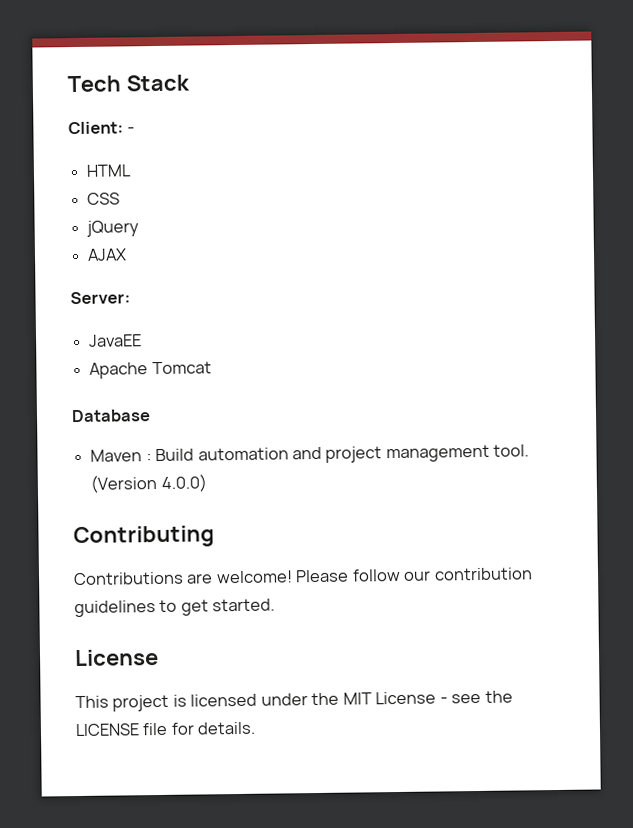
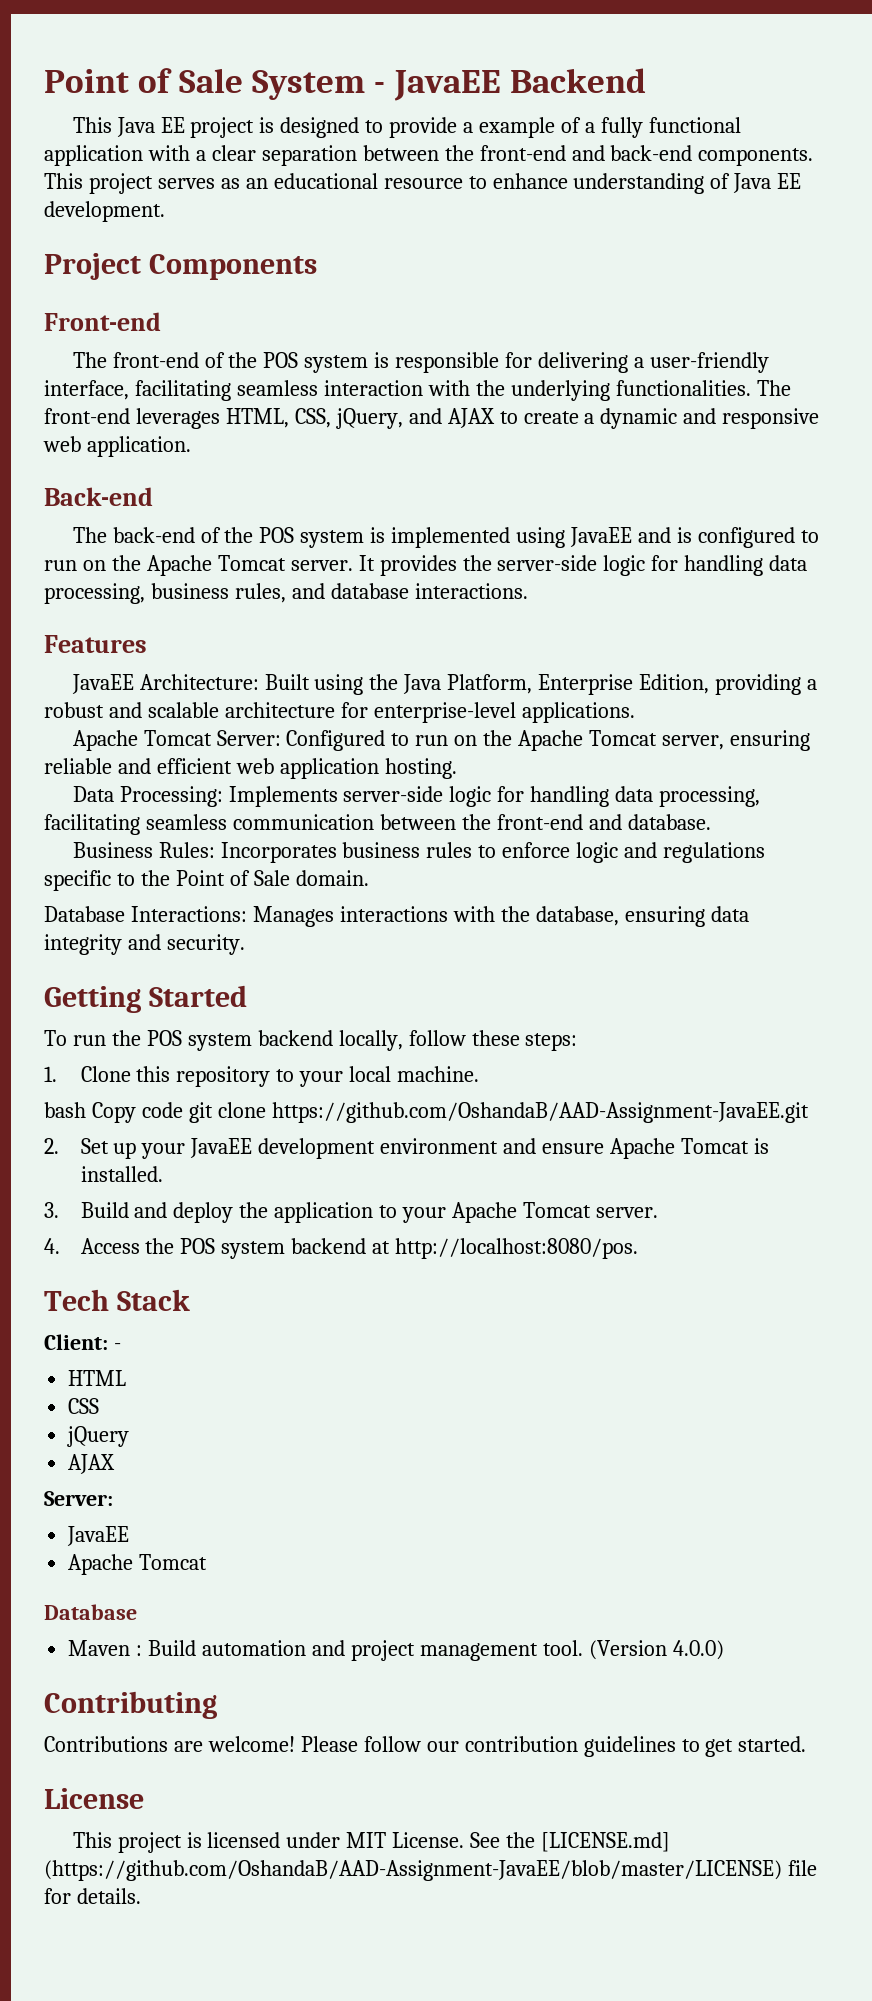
(67, 84) none -> [44,68,646,101] [72,117,741,138] [44,145,814,166] [44,173,802,194] [44,201,165,222] [44,253,317,280] [44,312,161,331] [72,352,769,373] [44,380,791,401] [44,408,820,429] [43,436,191,457] [44,487,153,506] [72,527,819,548] [44,555,808,576] [44,583,528,604] [44,635,147,653] [71,674,818,695] [44,702,635,723] [72,730,810,751] [44,758,457,779] [72,786,761,807] [44,814,711,835] [72,842,766,863] [44,870,369,891] [44,906,749,927] [44,934,245,955] [44,985,247,1013] [44,1030,578,1051] [44,1066,480,1087] [44,1102,809,1123] [44,1138,769,1159] [80,1166,163,1182] [44,1202,658,1223] [44,1238,639,1259] Point of Sale System - JavaEE Backend // This Java EE project is designed to provide a example of a fully functional application with a clear separation between the front-end and back-end components. This project serves as an educational resource to enhance understanding of Java EE development. // Project Components // Front-end // The front-end of the POS system is responsible for delivering a user-friendly interface, facilitating seamless interaction with the underlying functionalities. The front-end leverages HTML, CSS, jQuery, and AJAX to create a dynamic and responsive web application. // Back-end // The back-end of the POS system is implemented using JavaEE and is configured to run on the Apache Tomcat server. It provides the server-side logic for handling data processing, business rules, and database interactions. // Features // JavaEE Architecture: Built using the Java Platform, Enterprise Edition, providing a robust and scalable architecture for enterprise-level applications. // Apache Tomcat Server: Configured to run on the Apache Tomcat server, ensuring reliable and efficient web application hosting. // Data Processing: Implements server-side logic for handling data processing, facilitating seamless communication between the front-end and database. // Business Rules: Incorporates business rules to enforce logic and regulations specific to the Point of Sale domain. // Database Interactions: Manages interactions with the database, ensuring data integrity and security. // Getting Started // To run the POS system backend locally, follow these steps: // 1. Clone this repository to your local machine. // bash Copy code git clone https://github.com/OshandaB/AAD-Assignment-JavaEE.git // 2. Set up your JavaEE development environment and ensure Apache Tomcat is installed. // 3. Build and deploy the application to your Apache Tomcat server. // 4. Access the POS system backend at http://localhost:8080/pos. //
[311,690,513,706] [75,723,140,737] the MIT License - see the LICENSE -> [346,1832,671,1852] [44,1860,782,1881] MIT License. See the [LICENSE.md] (https://github.com/OshandaB/AAD-Assignment-JavaEE/blob/master/LICENSE)

